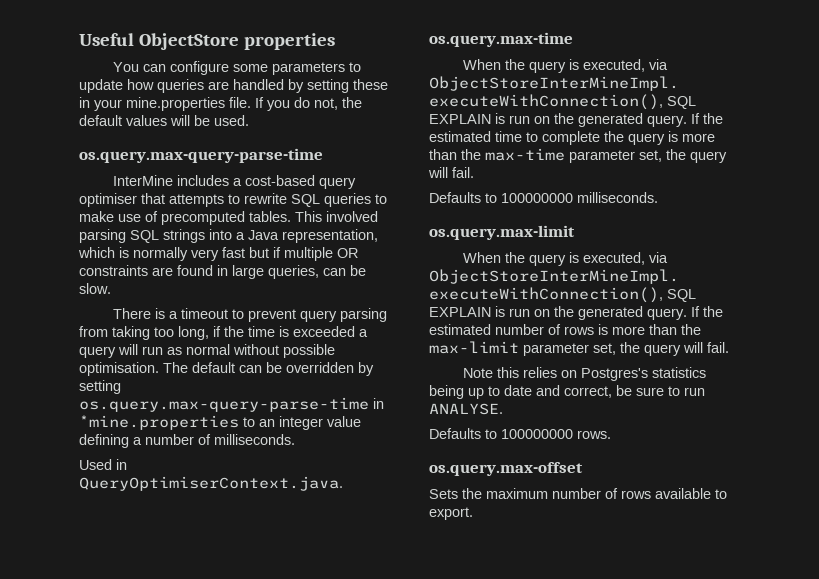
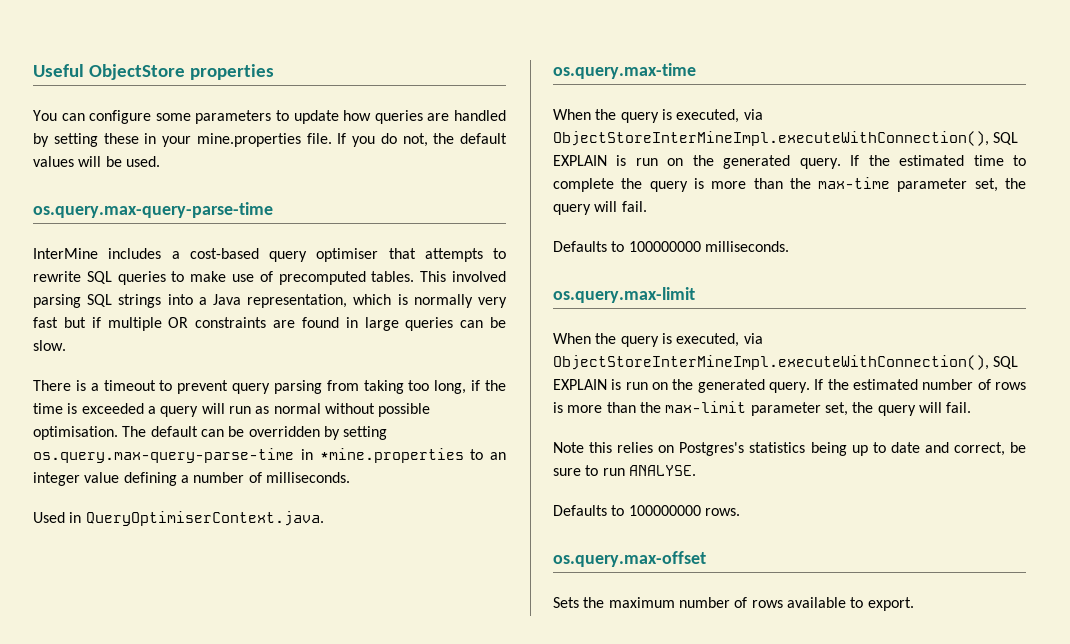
[268,265,319,279] queries, -> [405,317,454,331] queries

